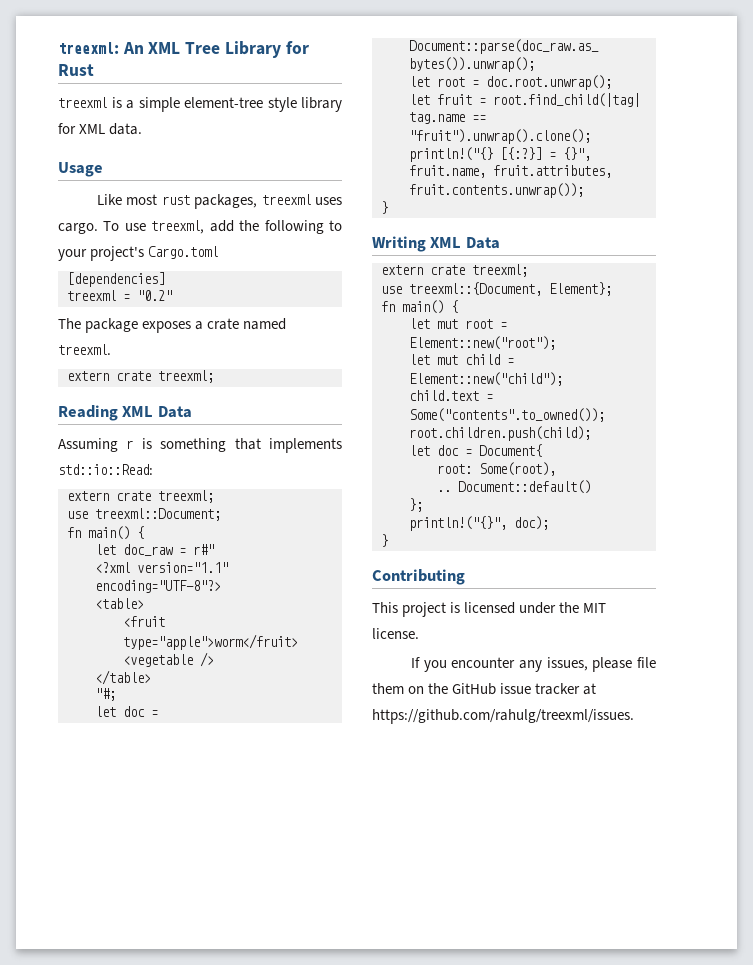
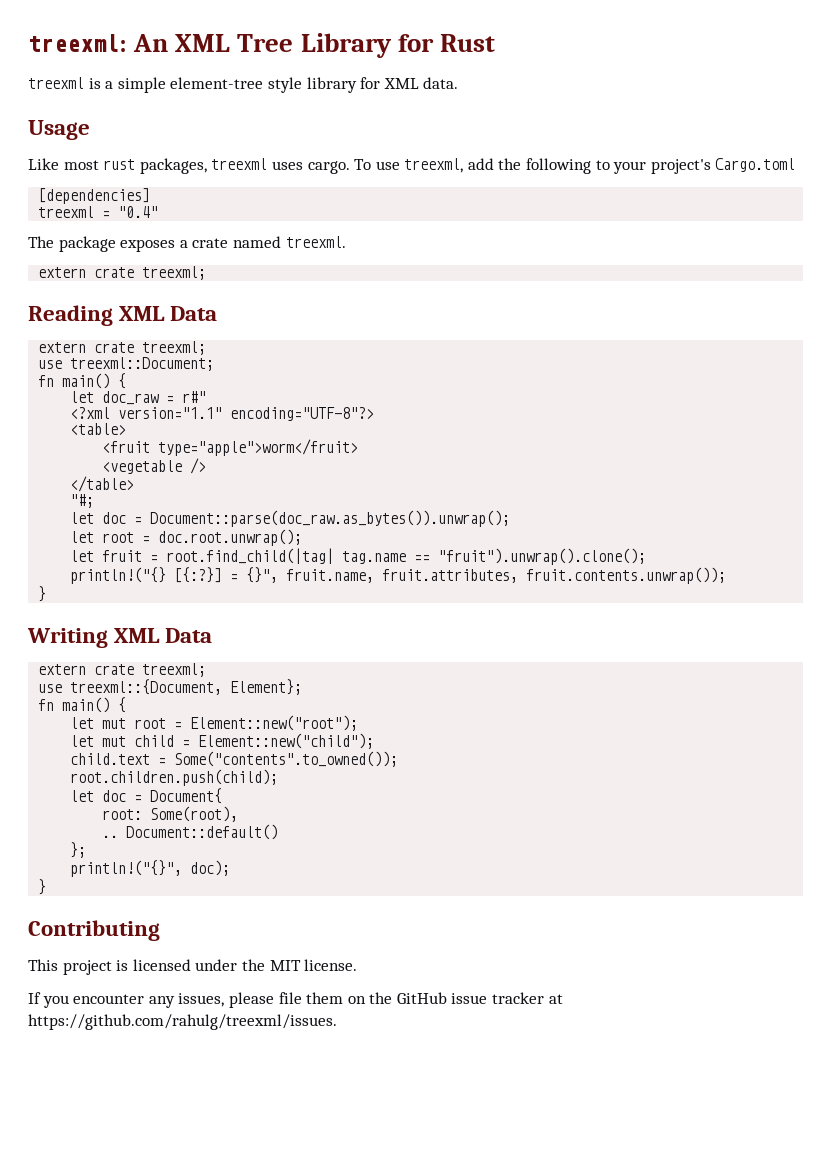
[137,290,172,301] "0.2" -> [118,206,159,218] "0.4"
[58,438,342,453] [58,464,153,475] // Assuming r is something that implements std::io::Read: -> (218, 313) none

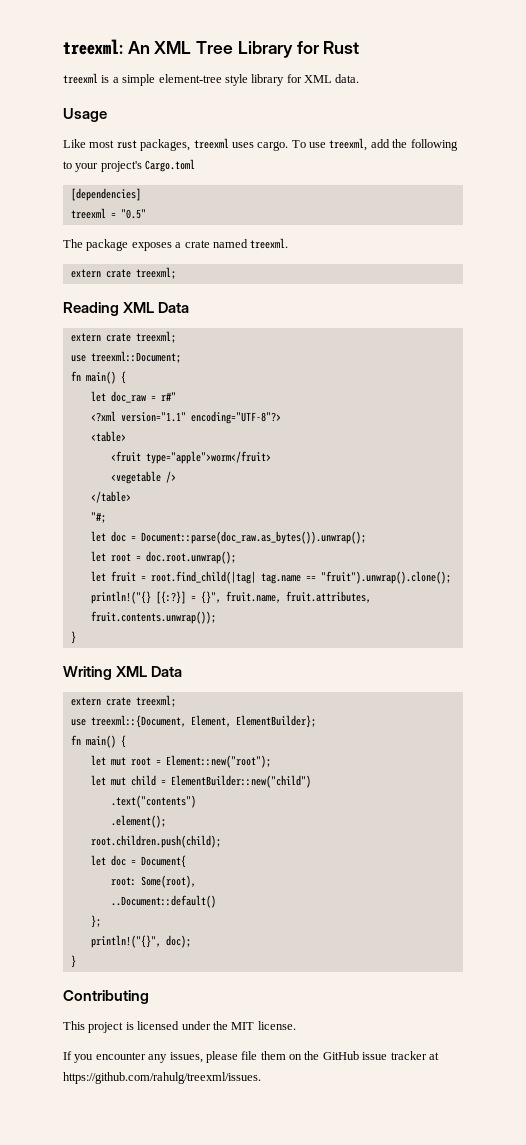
[118,206,159,218] "0.4" -> [120,209,146,219] "0.5"
[230,679,303,695] Element}; -> [190,715,316,728] Element, ElementBuilder};
[198,733,375,749] [70,751,399,767] Element::new("child"); // child.text = Some("contents".to_owned()); -> [170,775,311,788] [110,795,196,808] [110,815,166,828] ElementBuilder::new("child") // .text("contents") // .element();
[102,824,279,840] .. Document::default() -> [110,895,216,908] ..Document::default()

